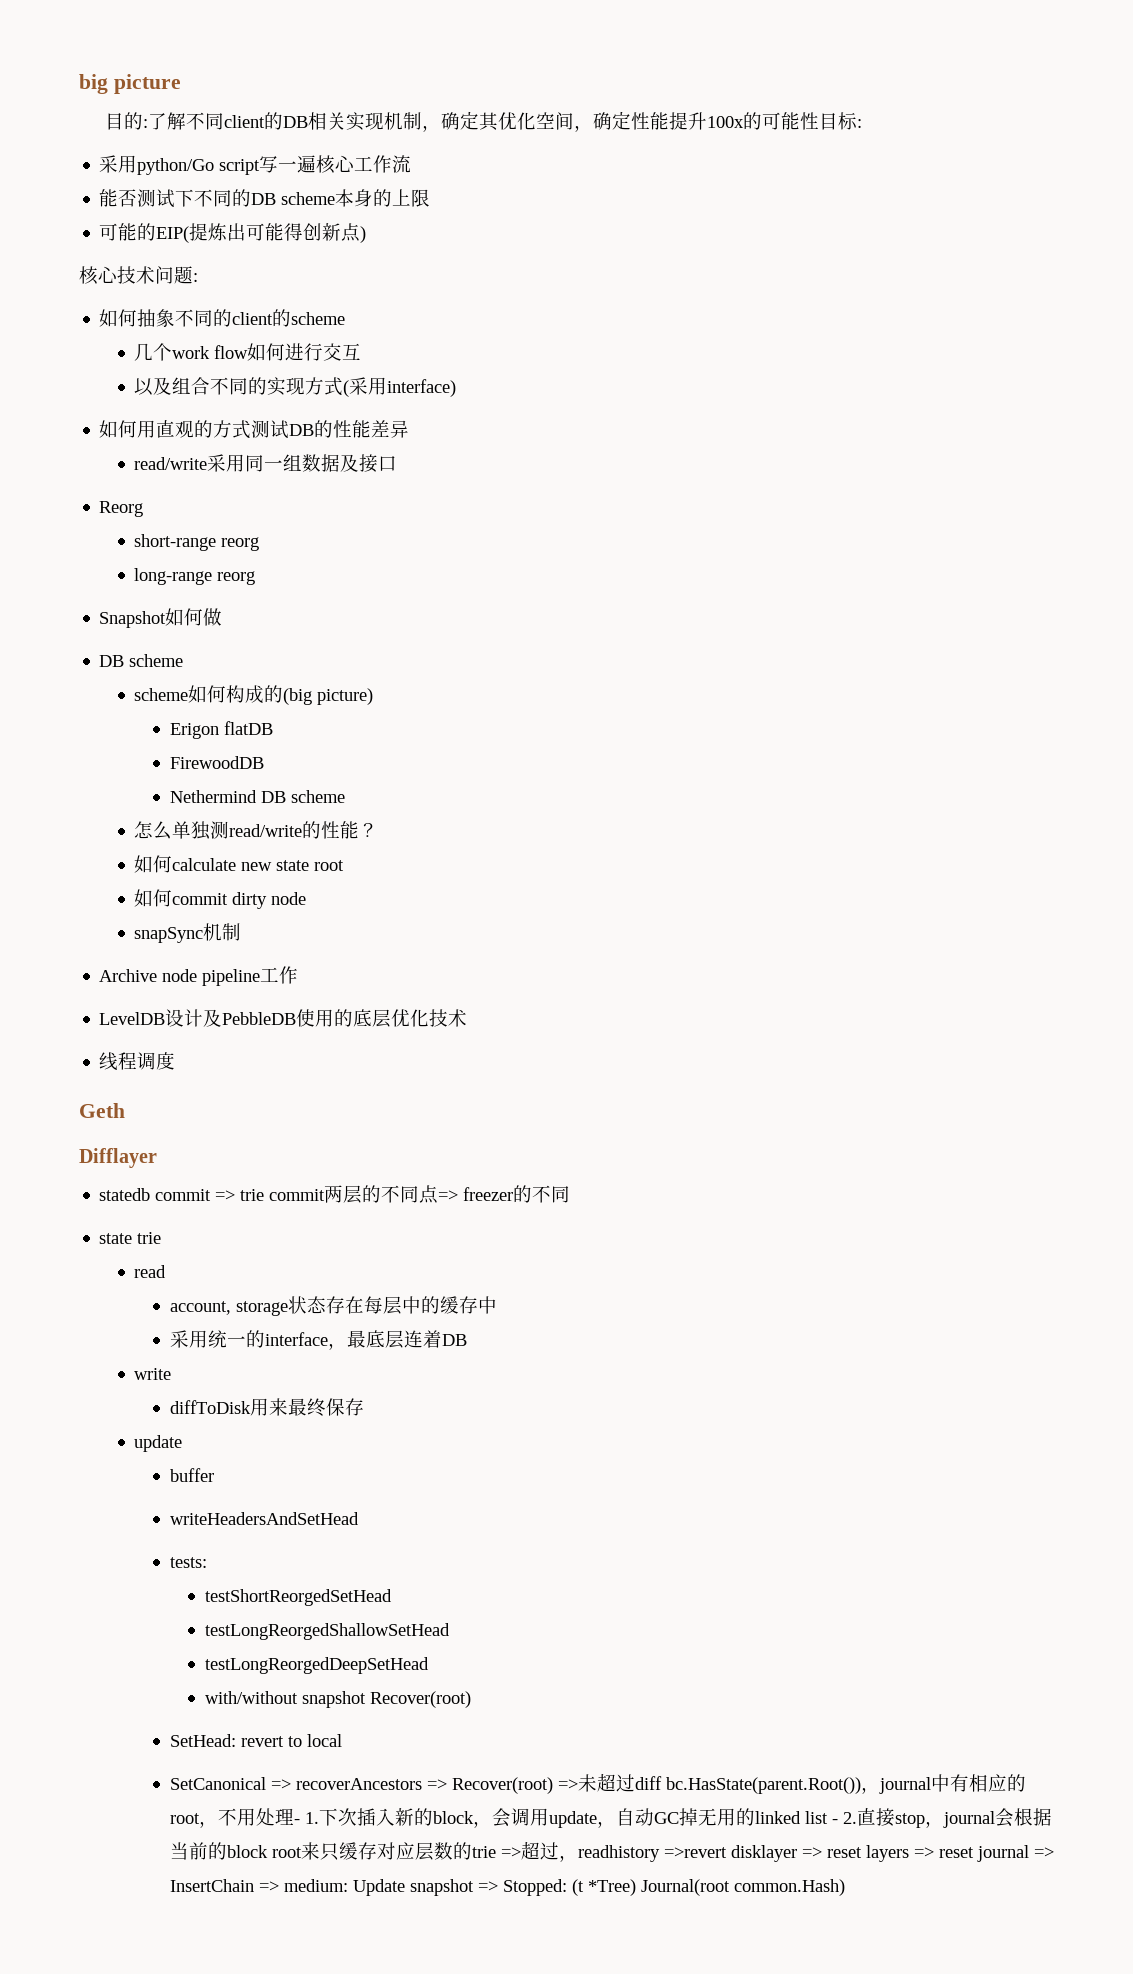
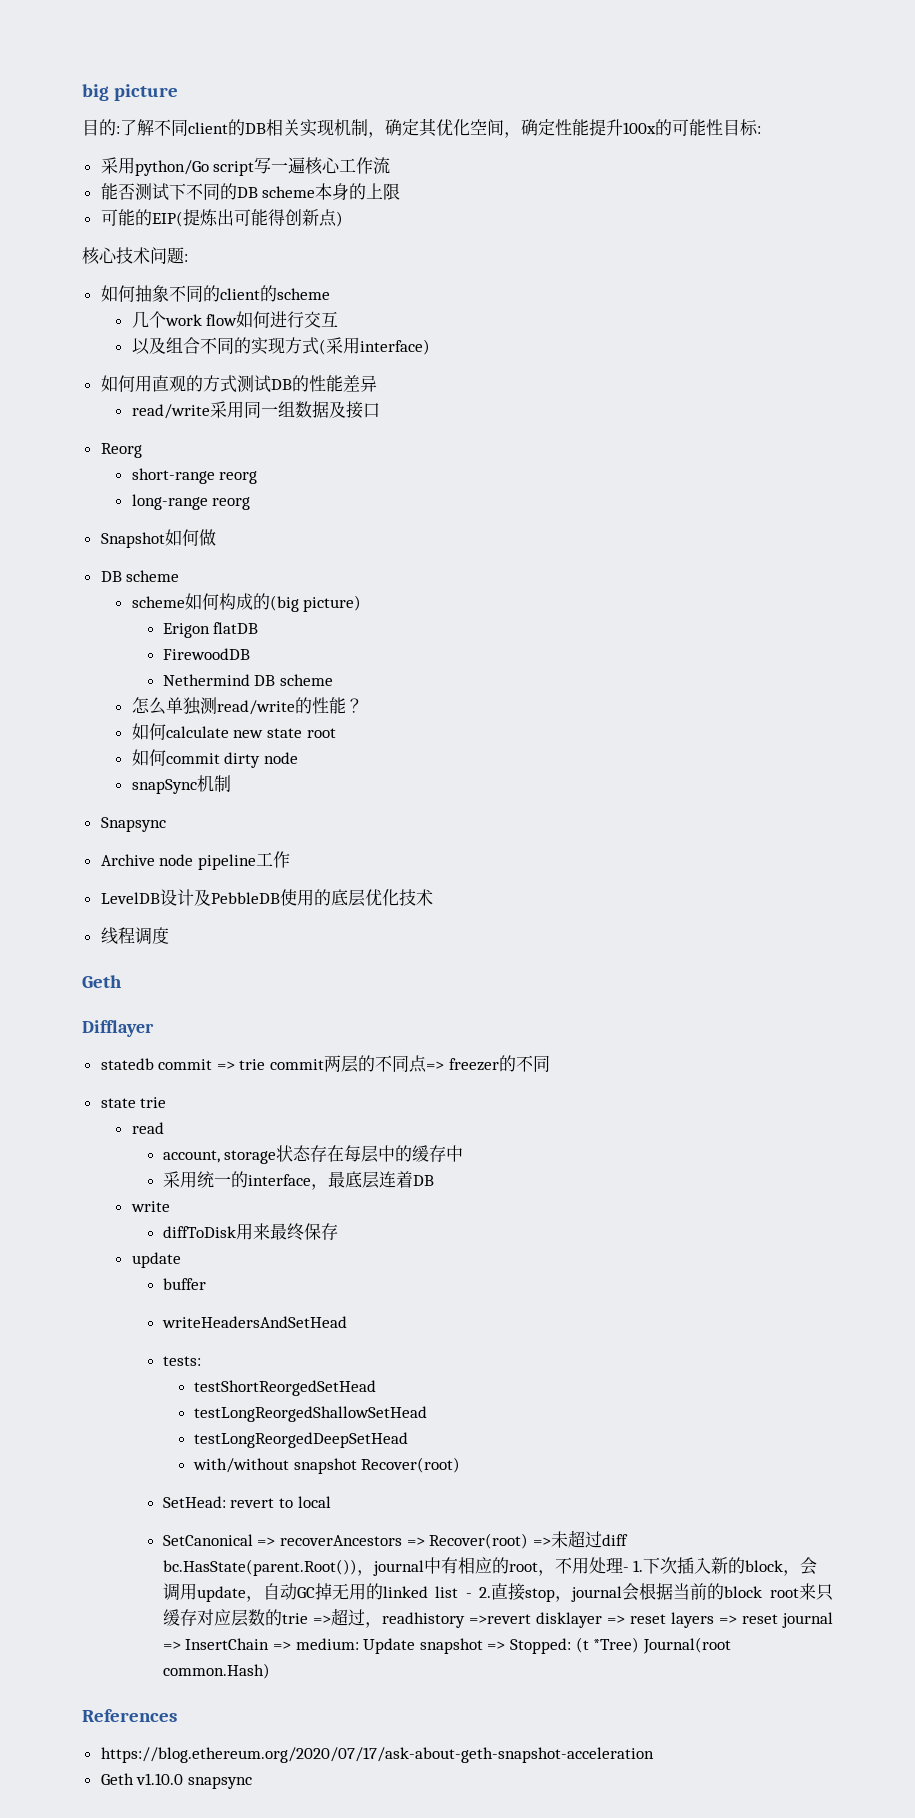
(242, 932) none -> [100,817,166,832] // Snapsync
(845, 1887) none -> [82,1709,177,1722] [100,1747,654,1763] [100,1773,252,1789] // References // https://blog.ethereum.org/2020/07/17/ask-about-geth-snapshot-acceleration // Geth v1.10.0 snapsync

